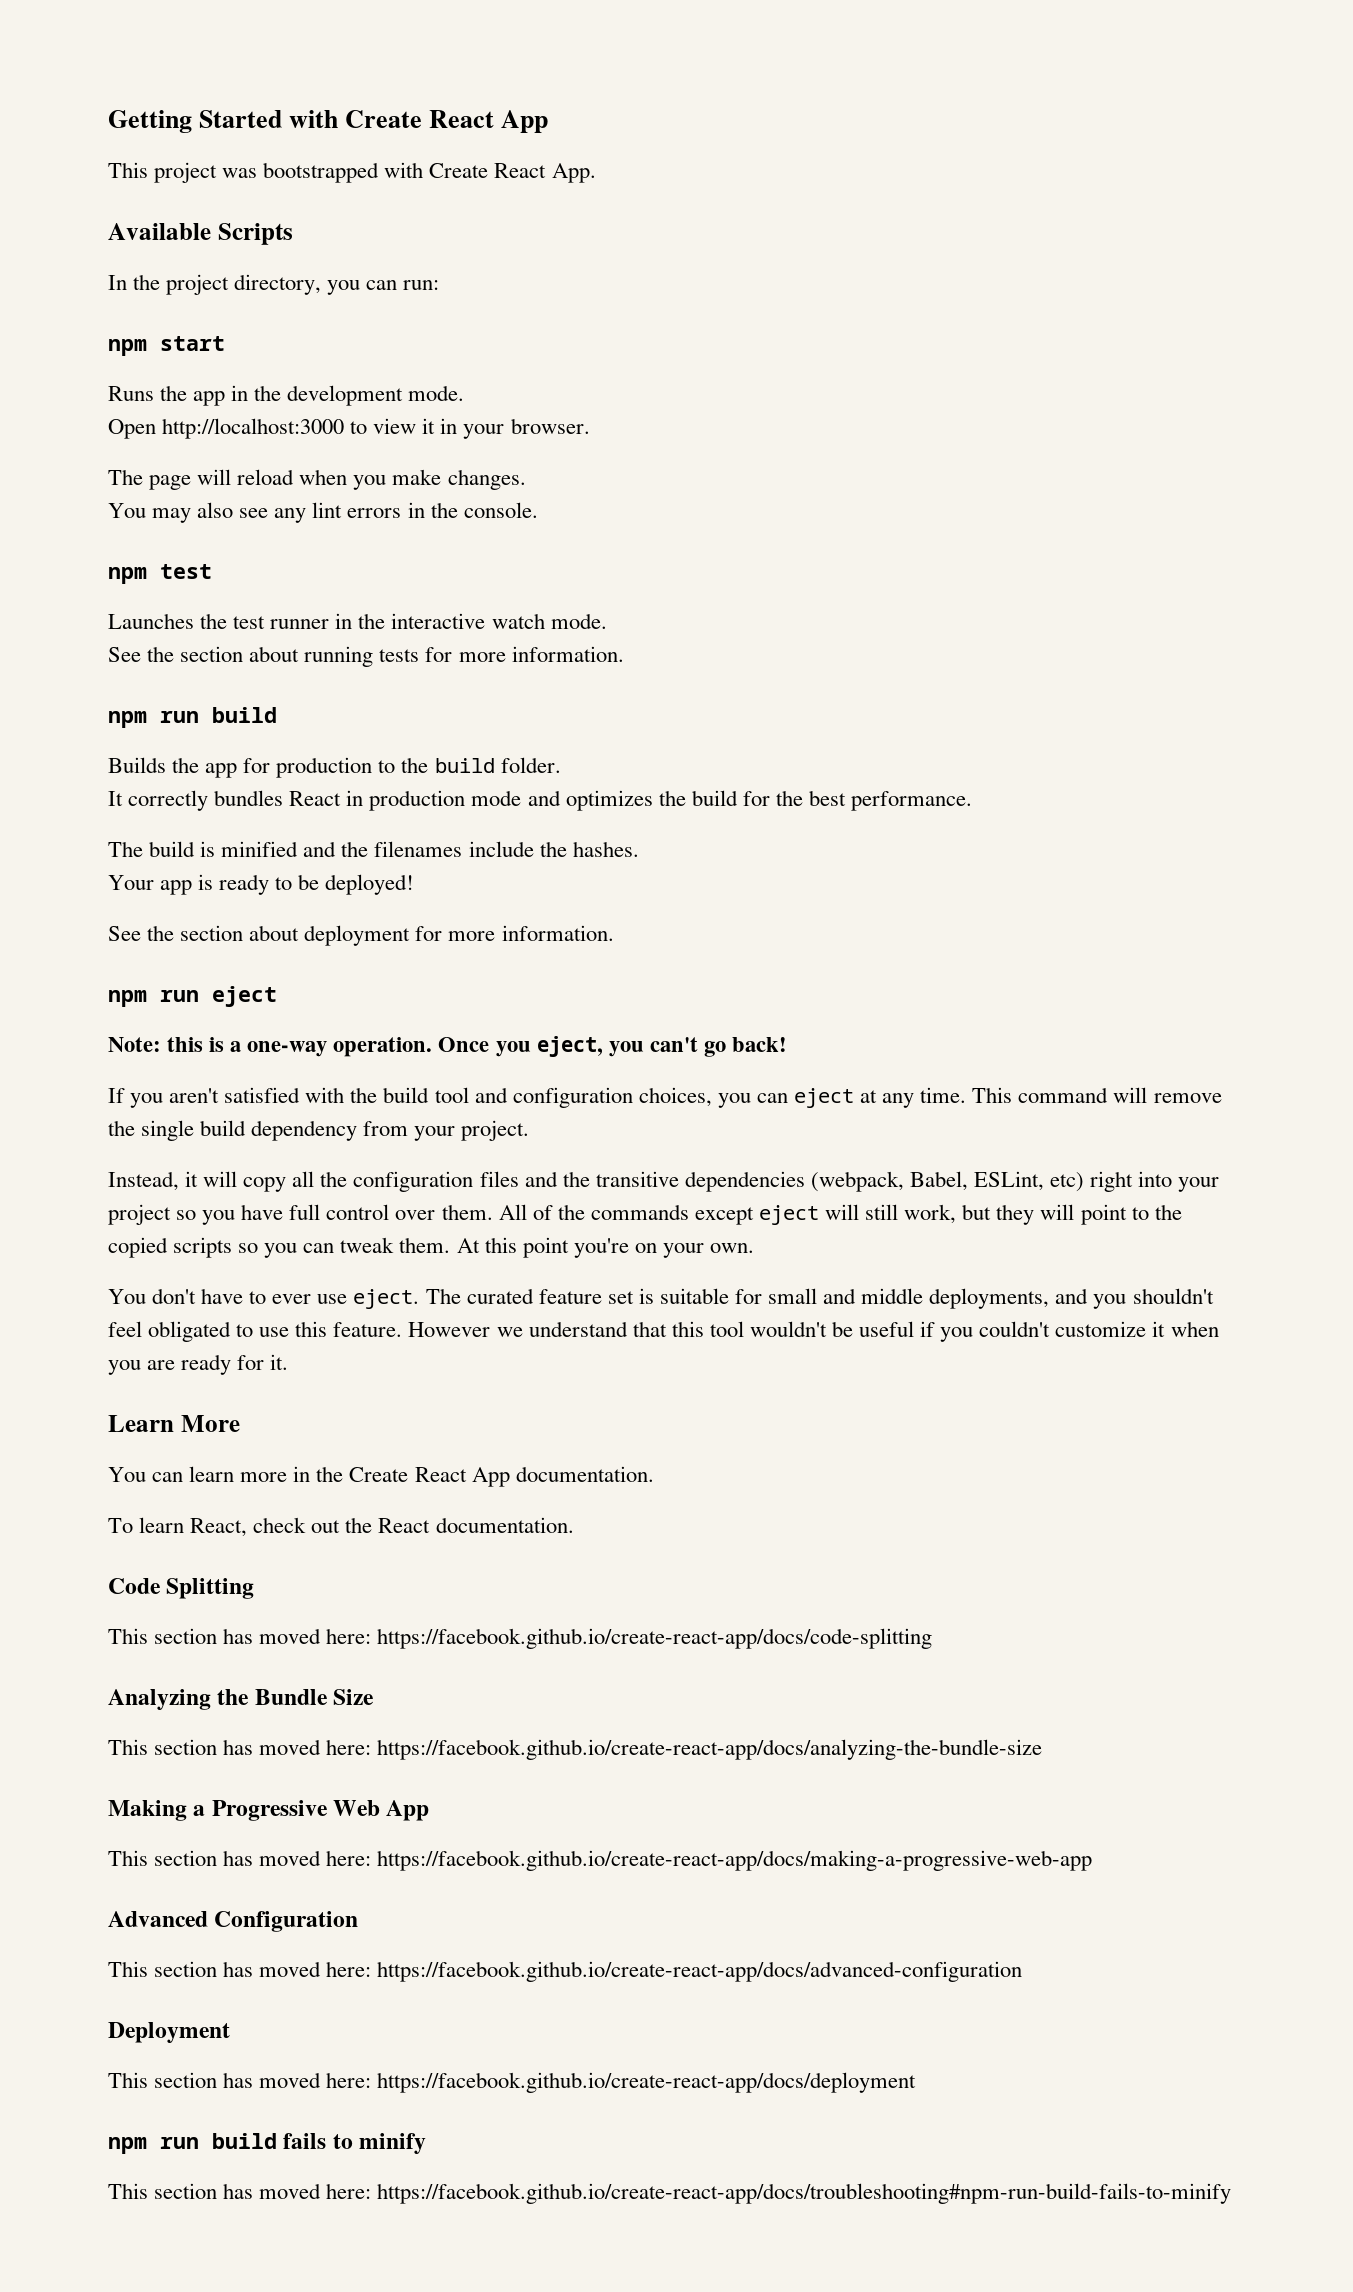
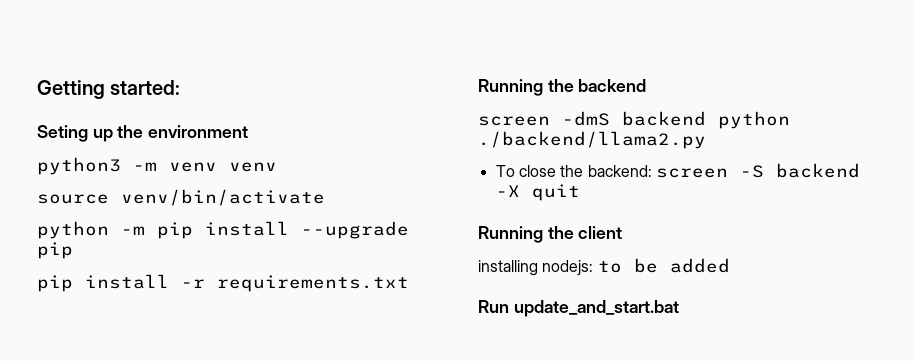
[199,110,549,133] [108,162,596,183] [108,223,293,245] [108,274,440,295] [108,336,225,356] [108,385,465,406] [108,418,590,439] [108,469,526,490] [108,502,538,523] [108,564,212,584] [108,613,607,629] [108,646,624,667] [108,707,277,728] [108,757,561,778] [108,790,973,811] [108,841,639,857] [108,874,415,895] [108,925,614,946] [108,986,277,1007] [108,1036,787,1057] [108,1087,1222,1108] [108,1120,530,1141] [108,1171,1220,1192] [108,1204,1182,1225] [108,1237,754,1258] [108,1288,1214,1309] [108,1321,1219,1342] [108,1354,289,1375] [108,1415,240,1432] [108,1466,654,1487] [108,1517,574,1537] [108,1578,255,1599] [108,1628,933,1649] [108,1689,375,1710] [108,1739,1043,1760] [108,1800,430,1821] [108,1850,1093,1871] [108,1911,359,1932] [108,1961,1023,1982] [108,2022,230,2043] [108,2072,917,2093] [108,2133,427,2154] [108,2183,1232,2204] Started with Create React App // This project was bootstrapped with Create React App. // Available Scripts // In the project directory, you can run: // npm start // Runs the app in the development mode. // Open http://localhost:3000 to view it in your browser. // The page will reload when you make changes. // You may also see any lint errors in the console. // npm test // Launches the test runner in the interactive watch mode. // See the section about running tests for more information. // npm run build // Builds the app for production to the build folder. // It correctly bundles React in production mode and optimizes the build for the best performance. // The build is minified and the filenames include the hashes. // Your app is ready to be deployed! // See the section about deployment for more information. // npm run eject // Note: this is a one-way operation. Once you eject, you can't go back! // If you aren't satisfied with the build tool and configuration choices, you can eject at any time. This command will remove the single build dependency from your project. // Instead, it will copy all the configuration files and the transitive dependencies (webpack, Babel, ESLint, etc) right into your project so you have full control over them. All of the commands except eject will still work, but they will point to the copied scripts so you can tweak them. At this point you're on your own. // You don't have to ever use eject. The curated feature set is suitable for small and middle deployments, and you shouldn't feel obligated to use this feature. However we understand that this tool wouldn't be useful if you couldn't customize it when you are ready for it. // Learn More // You can learn more in the Create React App documentation. // To learn React, check out the React documentation. // Code Splitting // This section has moved here: https://facebook.github.io/create-react-app/docs/code-splitting // Analyzing the Bundle Size // This section has moved here: https://facebook.github.io/create-react-app/docs/analyzing-the-bundle-size // Making a Progressive Web App // This section has moved here: https://facebook.github.io/create-react-app/docs/making-a-progressive-web-app // Advanced Configuration // This section has moved here: https://facebook.github.io/create-react-app/docs/advanced-configuration // Deployment // This section has moved here: https://facebook.github.io/create-react-app/docs/deployment // npm run build fails to minify // This section has moved here: https://facebook.github.io/create-react-app/docs/troubleshooting#npm-run-build-fails-to-minify -> [110,80,181,95] [37,125,249,142] [37,157,277,175] [37,189,325,206] [37,221,409,239] [37,242,73,259] [37,274,409,292] [478,79,647,96] [478,111,790,129] [478,131,706,149] [495,163,860,178] [495,184,580,201] [478,226,623,243] [478,258,730,276] [478,300,679,317] started: // Seting up the environment // python3 -m venv venv // source venv/bin/activate // python -m pip install --upgrade pip // pip install -r requirements.txt // Running the backend // screen -dmS backend python ./backend/llama2.py // To close the backend: screen -S backend -X quit // Running the client // installing nodejs: to be added // Run update_and_start.bat

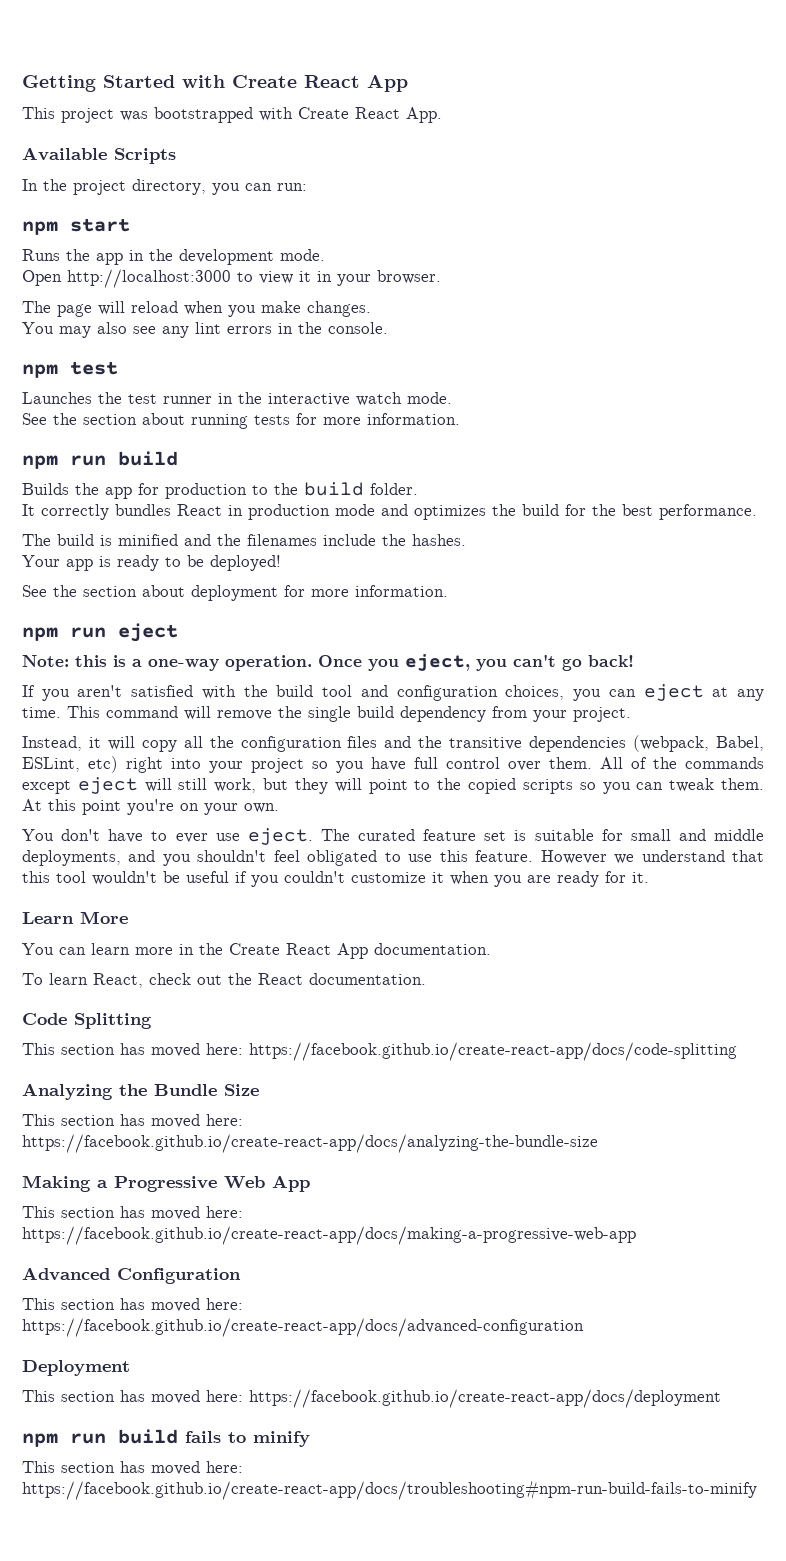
[110,80,181,95] [37,125,249,142] [37,157,277,175] [37,189,325,206] [37,221,409,239] [37,242,73,259] [37,274,409,292] [478,79,647,96] [478,111,790,129] [478,131,706,149] [495,163,860,178] [495,184,580,201] [478,226,623,243] [478,258,730,276] [478,300,679,317] started: // Seting up the environment // python3 -m venv venv // source venv/bin/activate // python -m pip install --upgrade pip // pip install -r requirements.txt // Running the backend // screen -dmS backend python ./backend/llama2.py // To close the backend: screen -S backend -X quit // Running the client // installing nodejs: to be added // Run update_and_start.bat -> [103,75,408,92] [22,107,442,123] [22,147,176,164] [22,179,307,195] [22,218,130,235] [22,249,325,265] [22,269,441,288] [22,301,371,317] [22,322,388,338] [22,361,118,378] [22,392,452,406] [22,413,460,429] [22,451,178,469] [22,482,418,499] [22,504,757,520] [22,534,466,546] [22,555,281,571] [22,585,448,601] [22,623,178,642] [22,654,634,671] [22,684,765,701] [22,706,631,722] [22,735,764,752] [22,756,764,773] [22,777,765,794] [22,799,279,815] [22,828,764,845] [22,850,764,866] [22,871,649,887] [22,911,128,924] [22,943,491,959] [22,973,426,988] [22,1013,152,1029] [22,1042,737,1061] [22,1083,259,1100] [22,1114,243,1128] [22,1134,598,1153] [22,1175,310,1192] [22,1206,243,1220] [22,1226,636,1245] [22,1267,241,1284] [22,1298,243,1312] [22,1318,584,1337] [22,1360,130,1376] [22,1389,721,1408] [22,1429,310,1447] [22,1461,243,1475] [22,1480,757,1500] Started with Create React App // This project was bootstrapped with Create React App. // Available Scripts // In the project directory, you can run: // npm start // Runs the app in the development mode. // Open http://localhost:3000 to view it in your browser. // The page will reload when you make changes. // You may also see any lint errors in the console. // npm test // Launches the test runner in the interactive watch mode. // See the section about running tests for more information. // npm run build // Builds the app for production to the build folder. // It correctly bundles React in production mode and optimizes the build for the best performance. // The build is minified and the filenames include the hashes. // Your app is ready to be deployed! // See the section about deployment for more information. // npm run eject // Note: this is a one-way operation. Once you eject, you can't go back! // If you aren't satisfied with the build tool and configuration choices, you can eject at any time. This command will remove the single build dependency from your project. // Instead, it will copy all the configuration files and the transitive dependencies (webpack, Babel, ESLint, etc) right into your project so you have full control over them. All of the commands except eject will still work, but they will point to the copied scripts so you can tweak them. At this point you're on your own. // You don't have to ever use eject. The curated feature set is suitable for small and middle deployments, and you shouldn't feel obligated to use this feature. However we understand that this tool wouldn't be useful if you couldn't customize it when you are ready for it. // Learn More // You can learn more in the Create React App documentation. // To learn React, check out the React documentation. // Code Splitting // This section has moved here: https://facebook.github.io/create-react-app/docs/code-splitting // Analyzing the Bundle Size // This section has moved here: https://facebook.github.io/create-react-app/docs/analyzing-the-bundle-size // Making a Progressive Web App // This section has moved here: https://facebook.github.io/create-react-app/docs/making-a-progressive-web-app // Advanced Configuration // This section has moved here: https://facebook.github.io/create-react-app/docs/advanced-configuration // Deployment // This section has moved here: https://facebook.github.io/create-react-app/docs/deployment // npm run build fails to minify // This section has moved here: https://facebook.github.io/create-react-app/docs/troubleshooting#npm-run-build-fails-to-minify

